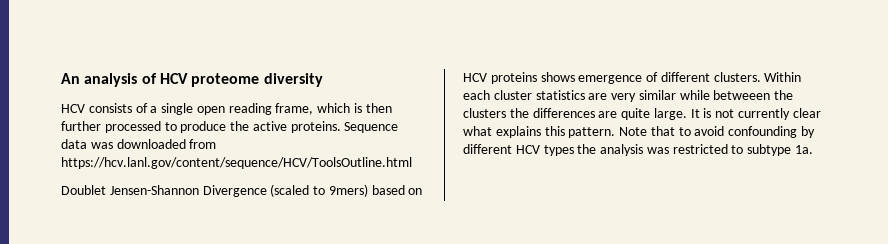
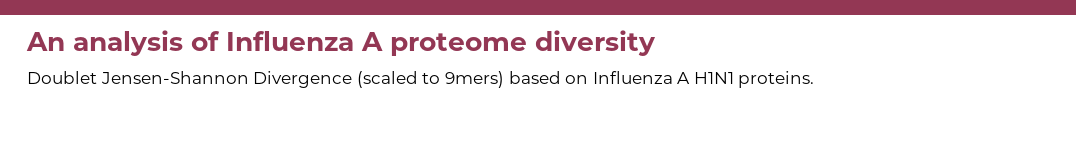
[159,73,188,84] HCV -> [226,31,383,51] Influenza A
[61,103,392,115] [61,121,399,133] [61,139,217,149] [61,157,412,169] // HCV consists of a single open reading frame, which is then further processed to produce the active proteins. Sequence data was downloaded from https://hcv.lanl.gov/content/sequence/HCV/ToolsOutline.html -> (656, 43) none
[463,72,802,84] [463,90,794,102] [463,108,821,120] [463,126,816,138] [463,144,814,156] HCV proteins shows emergence of different clusters. Within each cluster statistics are very similar while betweeen the clusters the differences are quite large. It is not currently clear what explains this pattern. Note that to avoid confounding by different HCV types the analysis was restricted to subtype 1a. -> [592,71,815,88] Influenza A H1N1 proteins.

